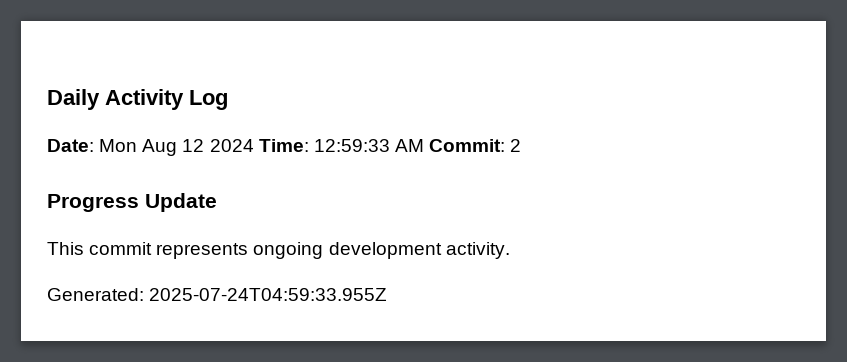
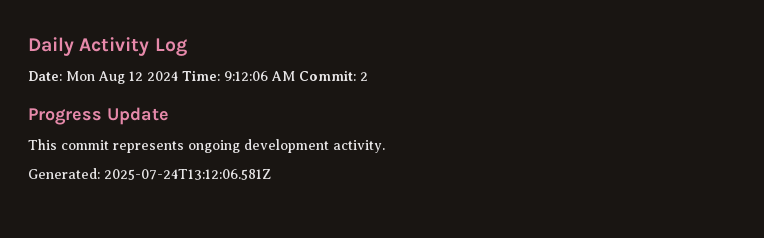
[313,139,390,152] 12:59:33 -> [224,71,268,81] 9:12:06
[149,288,388,301] 2025-07-24T04:59:33.955Z -> [104,169,271,180] 2025-07-24T13:12:06.581Z

